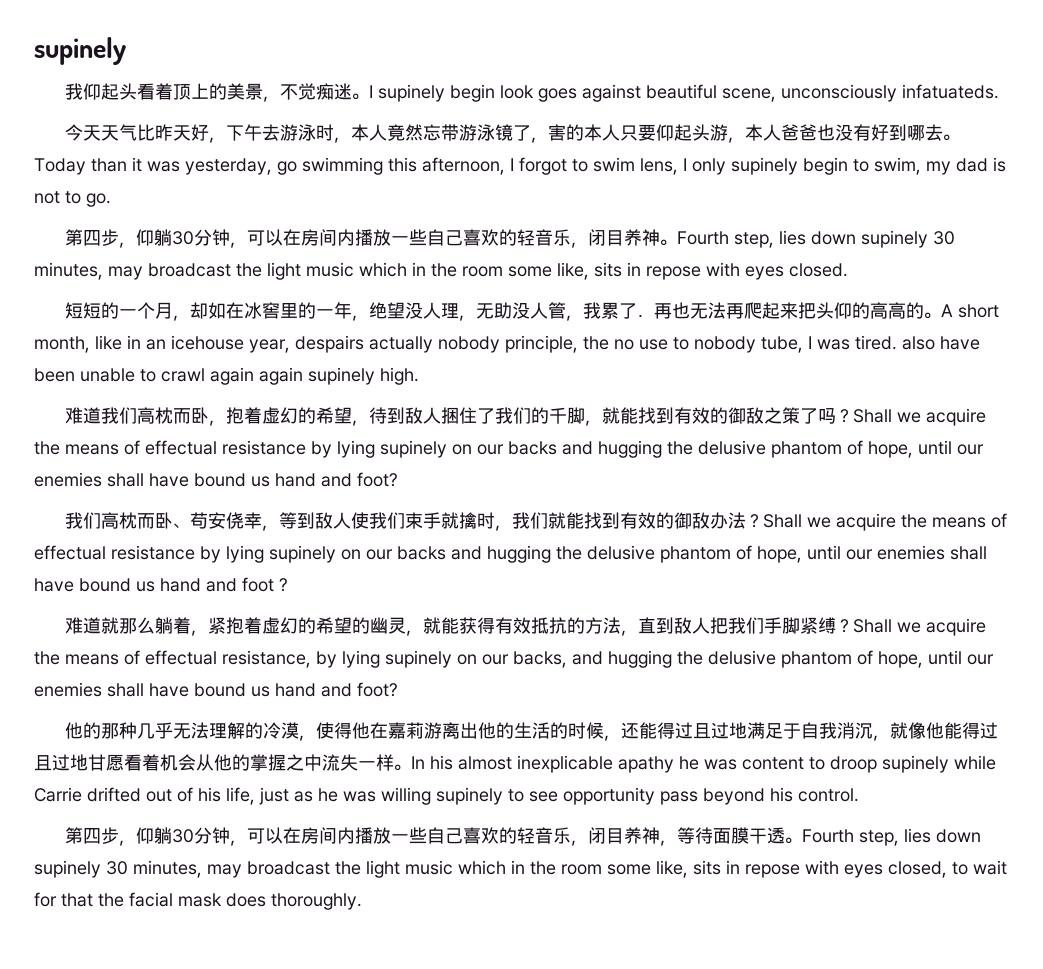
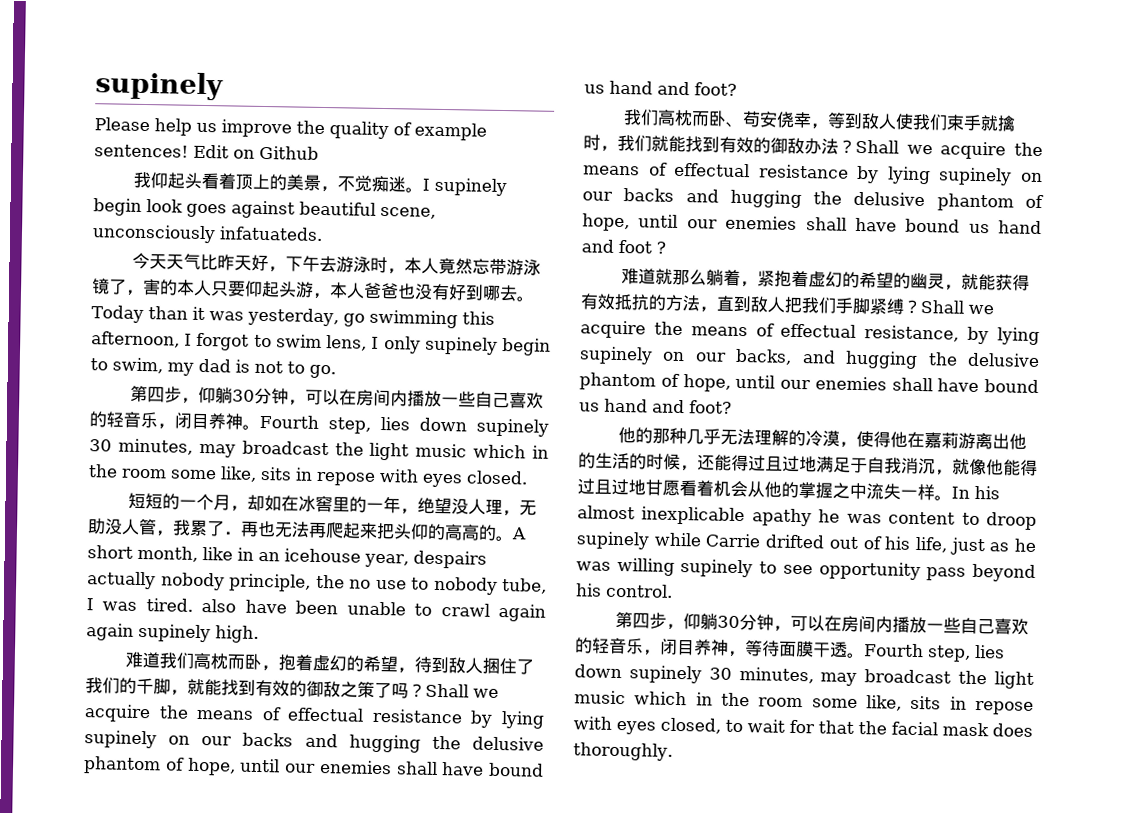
[34,37,126,65] supinely -> [95,71,224,101] [94,117,487,141] [94,144,319,160] supinely // Please help us improve the quality of example sentences! Edit on Github

